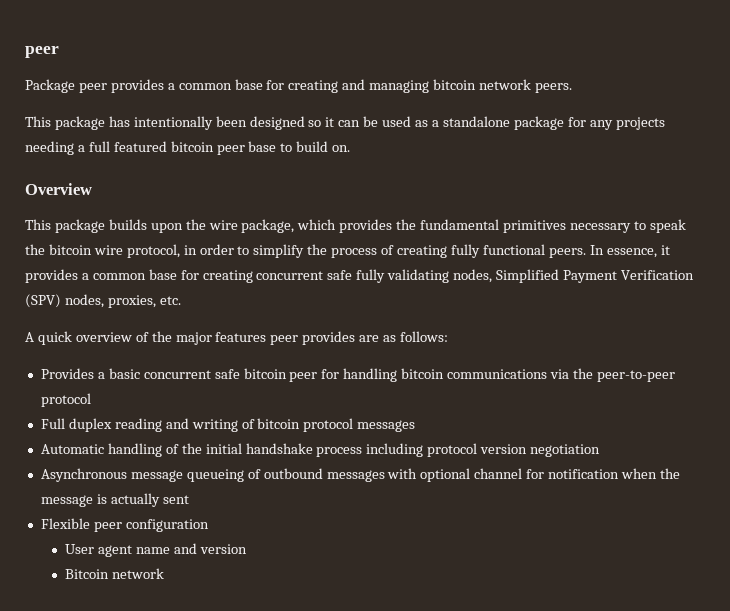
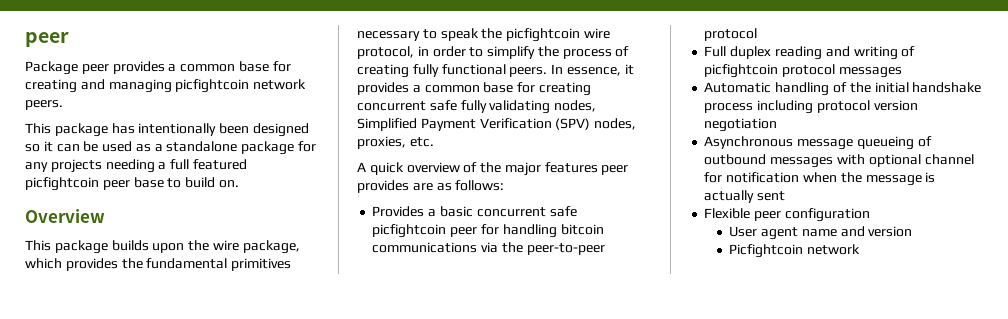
[433,79,477,90] bitcoin -> [175,79,250,93] picfightcoin
[170,141,214,152] bitcoin -> [25,177,99,191] picfightcoin
[48,244,92,255] bitcoin -> [506,28,581,42] picfightcoin
[243,368,287,379] bitcoin -> [372,224,447,238] picfightcoin
[257,418,301,429] bitcoin -> [704,64,779,78] picfightcoin
[65,569,110,579] Bitcoin -> [729,244,804,258] Picfightcoin

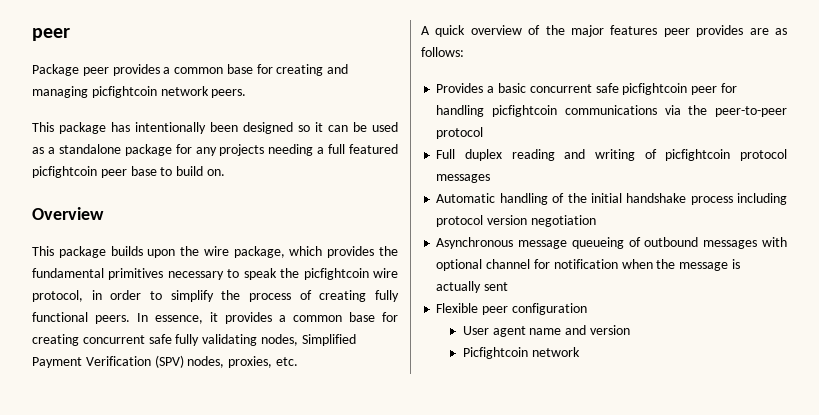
[560,224,604,235] bitcoin -> [492,105,558,117] picfightcoin

